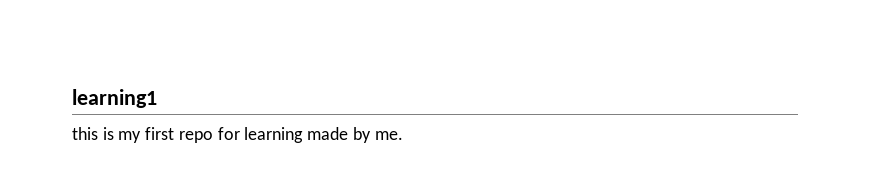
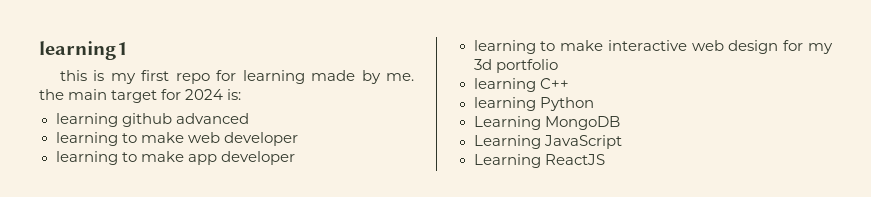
(403, 135) none -> [39,89,242,103] [55,113,249,127] [55,132,298,146] [55,151,295,165] [473,40,833,54] [473,59,558,73] [473,78,569,92] [473,97,594,111] [473,116,620,130] [473,135,622,149] [473,154,605,168] the main target for 2024 is: // learning github advanced // learning to make web developer // learning to make app developer // learning to make interactive web design for my 3d portfolio // learning C++ // learning Python // Learning MongoDB // Learning JavaScript // Learning ReactJS

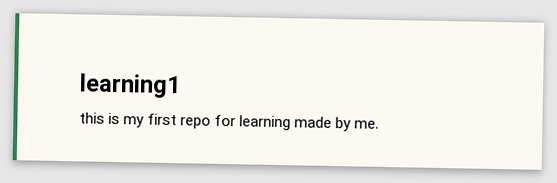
[39,89,242,103] [55,113,249,127] [55,132,298,146] [55,151,295,165] [473,40,833,54] [473,59,558,73] [473,78,569,92] [473,97,594,111] [473,116,620,130] [473,135,622,149] [473,154,605,168] the main target for 2024 is: // learning github advanced // learning to make web developer // learning to make app developer // learning to make interactive web design for my 3d portfolio // learning C++ // learning Python // Learning MongoDB // Learning JavaScript // Learning ReactJS -> (380, 124) none

